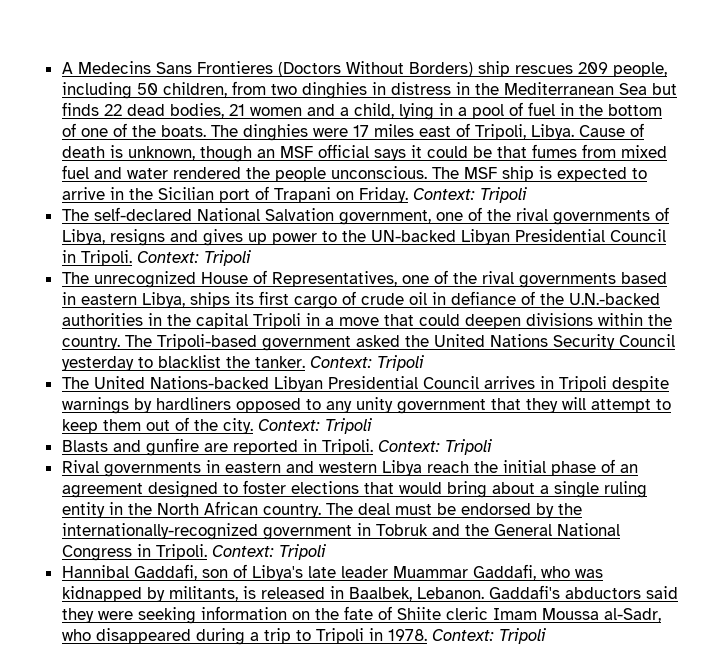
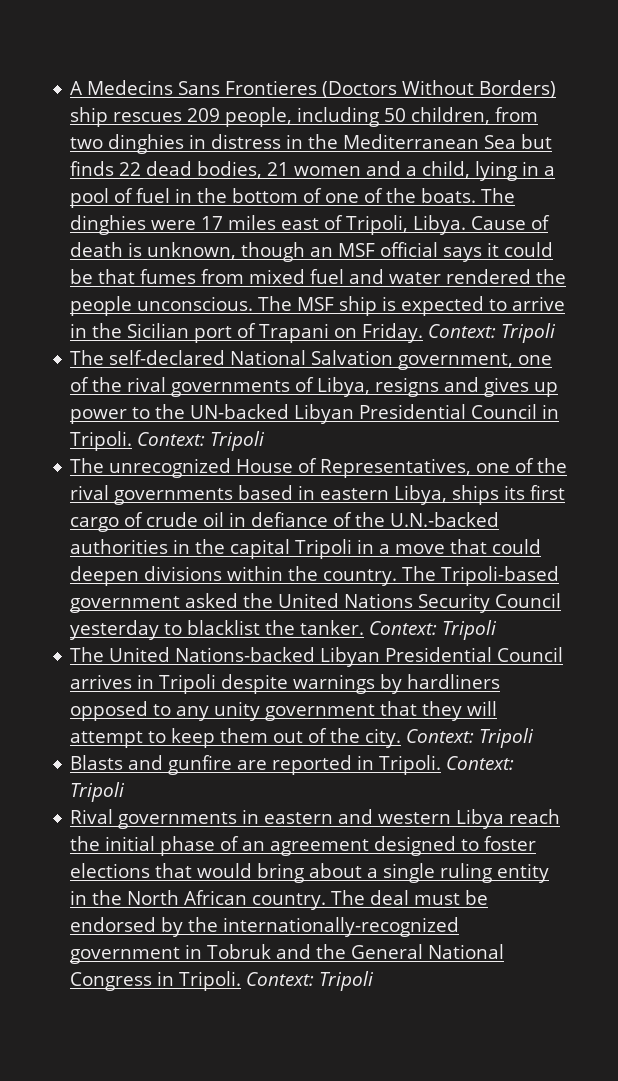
[61,564,603,581] [61,585,678,602] [61,606,661,624] [61,628,546,645] // Hannibal Gaddafi, son of Libya's late leader Muammar Gaddafi, who was kidnapped by militants, is released in Baalbek, Lebanon. Gaddafi's abductors said they were seeking information on the fate of Shiite cleric Imam Moussa al-Sadr, who disappeared during a trip to Tripoli in 1978. Context: Tripoli -> (375, 981) none

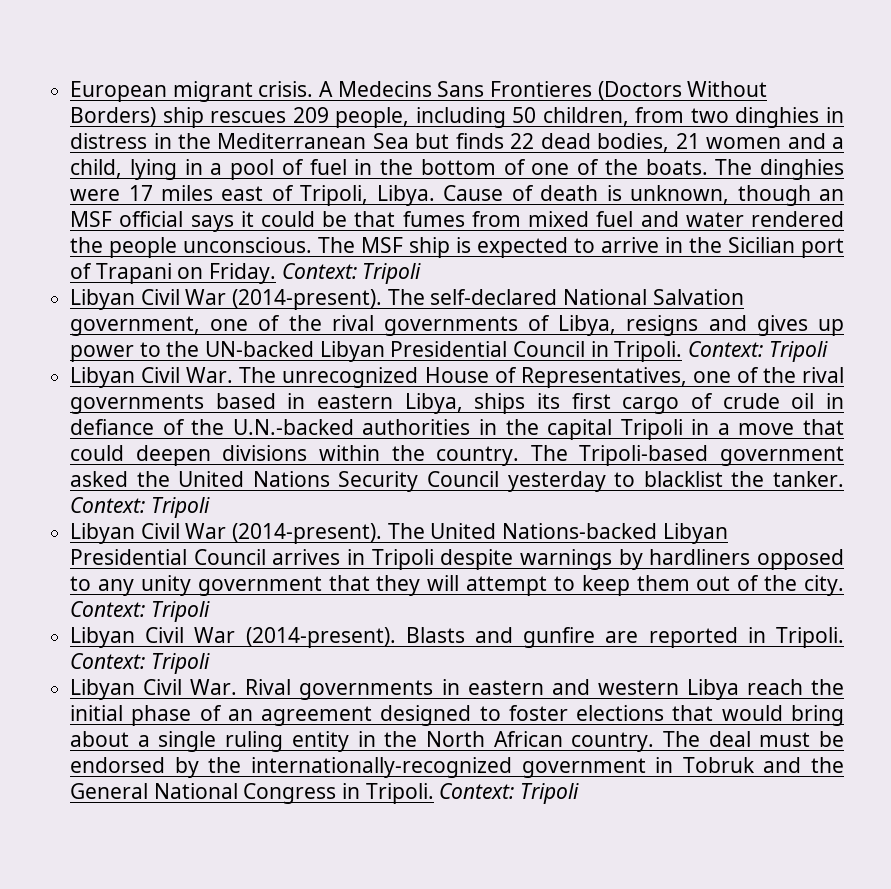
(70, 88) none -> [70,81,314,102] European migrant crisis.
(557, 333) none -> [70,289,383,310] Libyan Civil War (2014-present).
(266, 441) none -> [70,367,234,388] Libyan Civil War.
(498, 630) none -> [70,523,383,544] Libyan Civil War (2014-present).
(535, 738) none -> [70,627,396,648] Libyan Civil War (2014-present).
(126, 792) none -> [70,679,238,700] Libyan Civil War.

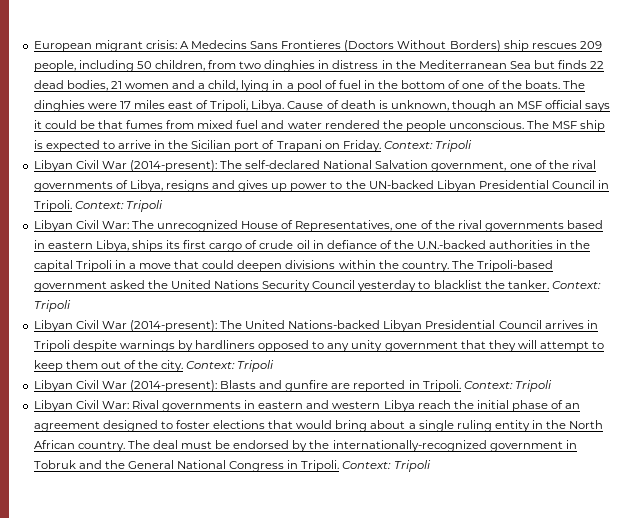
[258,81,314,97] crisis. -> [145,40,177,49] crisis:
[232,289,383,310] (2014-present). -> [129,160,217,172] (2014-present):
[186,367,234,383] War. -> [101,221,129,229] War:
[232,523,383,544] (2014-present). -> [129,320,217,332] (2014-present):
[245,627,396,648] (2014-present). -> [129,380,217,392] (2014-present):
[190,679,238,695] War. -> [101,401,129,409] War:

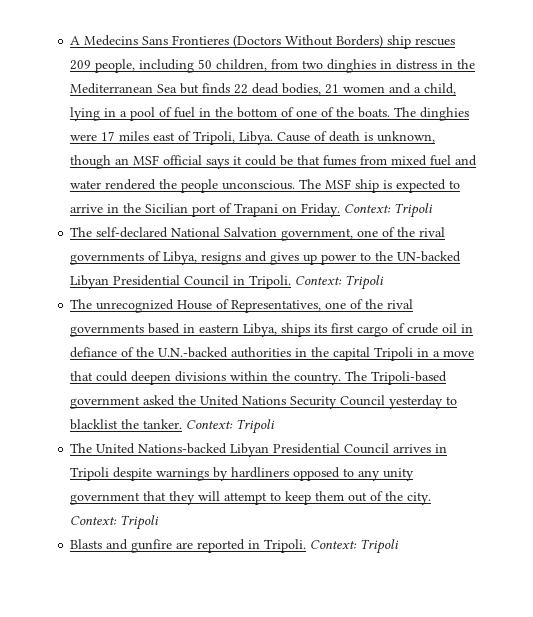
[33,40,177,52] European migrant crisis: -> (70, 40) none
[33,160,217,172] Libyan Civil War (2014-present): -> (434, 210) none
[33,220,129,232] Libyan Civil War: -> (385, 282) none
[33,320,217,332] Libyan Civil War (2014-present): -> (276, 426) none
[33,380,217,392] Libyan Civil War (2014-present): -> (160, 522) none
[33,400,581,412] [33,420,604,432] [33,440,577,452] [33,460,431,472] // Libyan Civil War: Rival governments in eastern and western Libya reach the initial phase of an agreement designed to foster elections that would bring about a single ruling entity in the North African country. The deal must be endorsed by the internationally-recognized government in Tobruk and the General National Congress in Tripoli. Context: Tripoli -> (400, 546) none

